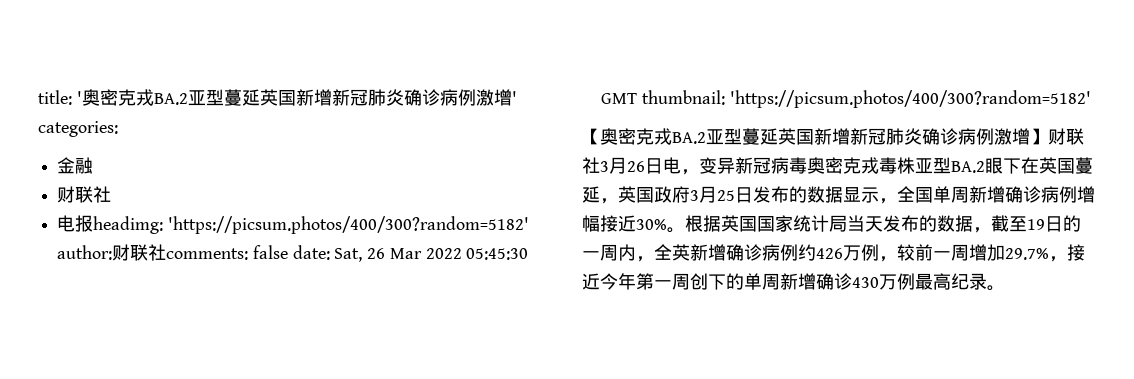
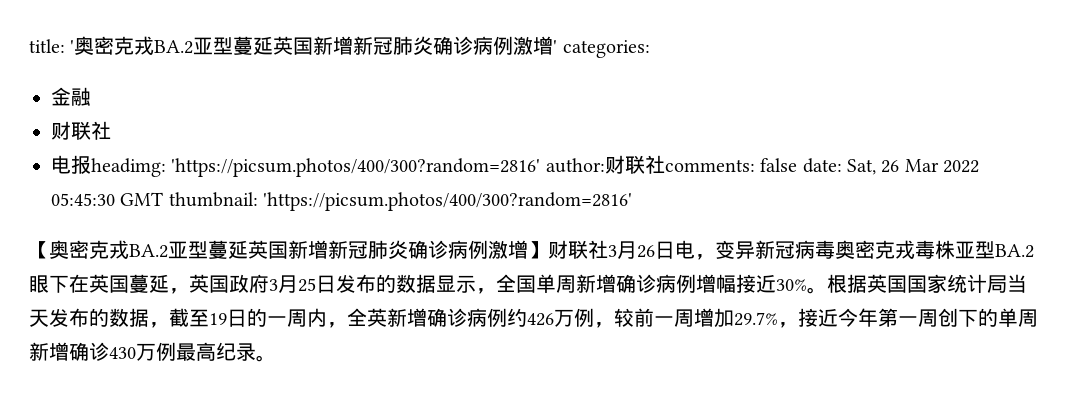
[167,216,529,234] 'https://picsum.photos/400/300?random=5182' -> [171,158,541,177] 'https://picsum.photos/400/300?random=2816'
[729,90,1091,108] 'https://picsum.photos/400/300?random=5182' -> [263,192,633,211] 'https://picsum.photos/400/300?random=2816'

